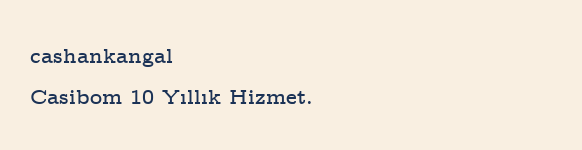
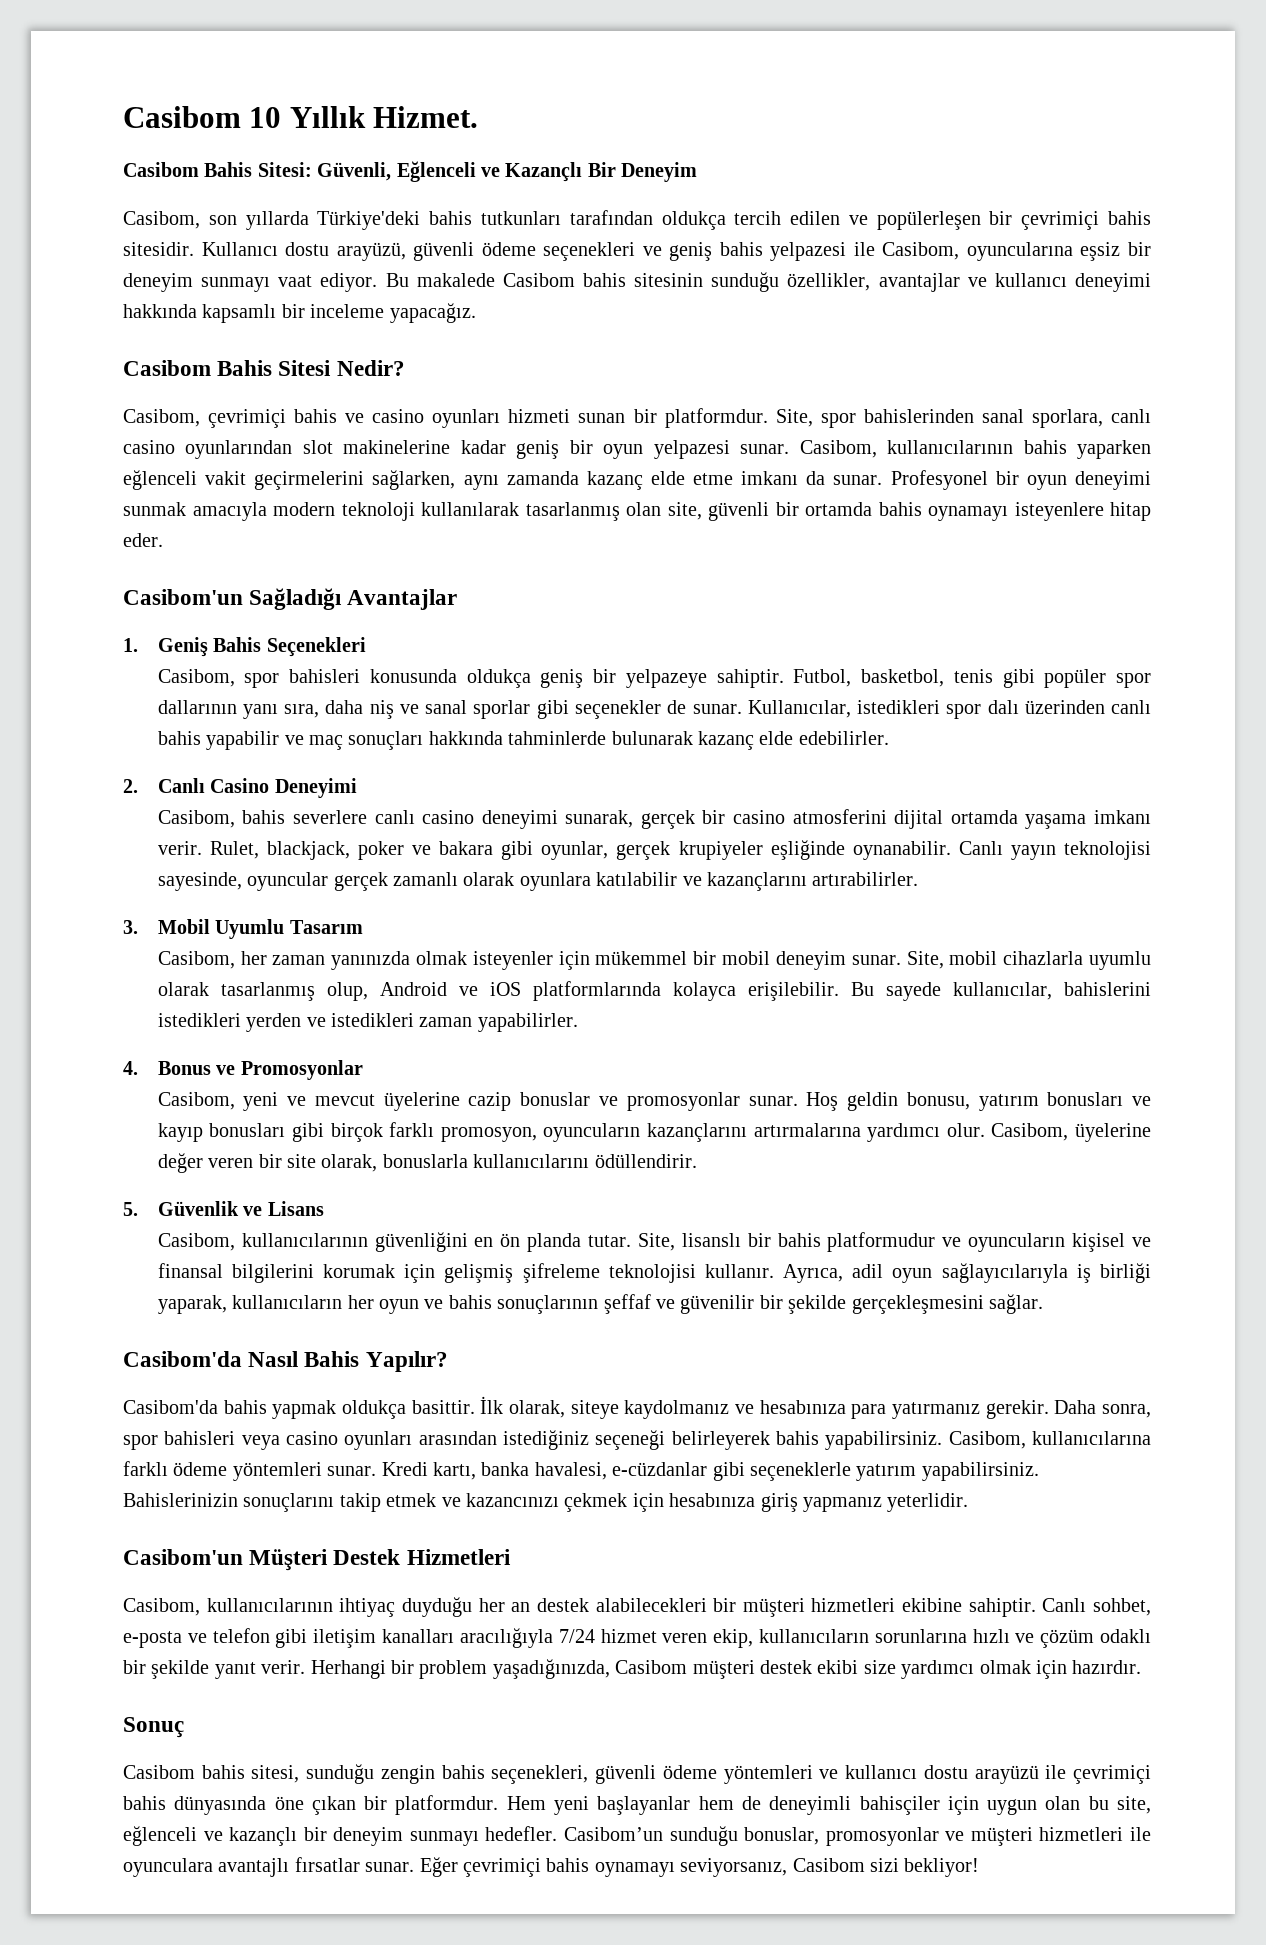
[30,49,173,67] cashankangal // -> (123, 117) none
(313, 97) none -> [123,161,698,182] [123,210,1152,230] [123,242,1151,261] [123,272,1151,292] [123,303,476,323] [123,360,405,376] [123,408,1152,428] [123,440,1151,459] [123,470,1151,490] [123,502,1151,521] [123,533,163,547] [123,588,458,610] [123,637,366,657] [157,669,1152,688] [157,700,1151,719] [157,731,889,750] [123,778,357,798] [157,809,1151,829] [157,840,1151,860] [157,872,919,891] [123,919,363,939] [157,951,1151,970] [157,981,1151,1001] [157,1013,578,1032] [123,1060,363,1080] [157,1092,1151,1111] [157,1122,1151,1142] [157,1153,697,1173] [123,1201,324,1216] [157,1232,1151,1252] [157,1263,1151,1283] [157,1294,1043,1314] [123,1351,448,1372] [123,1396,1151,1419] [123,1430,1151,1450] [123,1461,1039,1481] [123,1493,969,1512] [123,1549,511,1571] [123,1597,1151,1617] [123,1628,1151,1648] [123,1659,1142,1679] [123,1717,184,1738] [123,1764,1152,1784] [123,1795,1151,1815] [123,1826,1151,1846] [123,1857,980,1877] // Casibom Bahis Sitesi: Güvenli, Eğlenceli ve Kazançlı Bir Deneyim // Casibom, son yıllarda Türkiye'deki bahis tutkunları tarafından oldukça tercih edilen ve popülerleşen bir çevrimiçi bahis sitesidir. Kullanıcı dostu arayüzü, güvenli ödeme seçenekleri ve geniş bahis yelpazesi ile Casibom, oyuncularına eşsiz bir deneyim sunmayı vaat ediyor. Bu makalede Casibom bahis sitesinin sunduğu özellikler, avantajlar ve kullanıcı deneyimi hakkında kapsamlı bir inceleme yapacağız. // Casibom Bahis Sitesi Nedir? // Casibom, çevrimiçi bahis ve casino oyunları hizmeti sunan bir platformdur. Site, spor bahislerinden sanal sporlara, canlı casino oyunlarından slot makinelerine kadar geniş bir oyun yelpazesi sunar. Casibom, kullanıcılarının bahis yaparken eğlenceli vakit geçirmelerini sağlarken, aynı zamanda kazanç elde etme imkanı da sunar. Profesyonel bir oyun deneyimi sunmak amacıyla modern teknoloji kullanılarak tasarlanmış olan site, güvenli bir ortamda bahis oynamayı isteyenlere hitap eder. // Casibom'un Sağladığı Avantajlar // 1. Geniş Bahis Seçenekleri // Casibom, spor bahisleri konusunda oldukça geniş bir yelpazeye sahiptir. Futbol, basketbol, tenis gibi popüler spor dallarının yanı sıra, daha niş ve sanal sporlar gibi seçenekler de sunar. Kullanıcılar, istedikleri spor dalı üzerinden canlı bahis yapabilir ve maç sonuçları hakkında tahminlerde bulunarak kazanç elde edebilirler. // 2. Canlı Casino Deneyimi // Casibom, bahis severlere canlı casino deneyimi sunarak, gerçek bir casino atmosferini dijital ortamda yaşama imkanı verir. Rulet, blackjack, poker ve bakara gibi oyunlar, gerçek krupiyeler eşliğinde oynanabilir. Canlı yayın teknolojisi sayesinde, oyuncular gerçek zamanlı olarak oyunlara katılabilir ve kazançlarını artırabilirler. // 3. Mobil Uyumlu Tasarım // Casibom, her zaman yanınızda olmak isteyenler için mükemmel bir mobil deneyim sunar. Site, mobil cihazlarla uyumlu olarak tasarlanmış olup, Android ve iOS platformlarında kolayca erişilebilir. Bu sayede kullanıcılar, bahislerini istedikleri yerden ve istedikleri zaman yapabilirler. // 4. Bonus ve Promosyonlar // Casibom, yeni ve mevcut üyelerine cazip bonuslar ve promosyonlar sunar. Hoş geldin bonusu, yatırım bonusları ve kayıp bonusları gibi birçok farklı promosyon, oyuncuların kazançlarını artırmalarına yardımcı olur. Casibom, üyelerine değer veren bir site olarak, bonuslarla kullanıcılarını ödüllendirir. // 5. Güvenlik ve Lisans // Casibom, kullanıcılarının güvenliğini en ön planda tutar. Site, lisanslı bir bahis platformudur ve oyuncuların kişisel ve finansal bilgilerini korumak için gelişmiş şifreleme teknolojisi kullanır. Ayrıca, adil oyun sağlayıcılarıyla iş birliği yaparak, kullanıcıların her oyun ve bahis sonuçlarının şeffaf ve güvenilir bir şekilde gerçekleşmesini sağlar. // Casibom'da Nasıl Bahis Yapılır? // Casibom'da bahis yapmak oldukça basittir. İlk olarak, siteye kaydolmanız ve hesabınıza para yatırmanız gerekir. Daha sonra, spor bahisleri veya casino oyunları arasından istediğiniz seçeneği belirleyerek bahis yapabilirsiniz. Casibom, kullanıcılarına farklı ödeme yöntemleri sunar. Kredi kartı, banka havalesi, e-cüzdanlar gibi seçeneklerle yatırım yapabilirsiniz. Bahislerinizin sonuçlarını takip etmek ve kazancınızı çekmek için hesabınıza giriş yapmanız yeterlidir. // Casibom'un Müşteri Destek Hizmetleri // Casibom, kullanıcılarının ihtiyaç duyduğu her an destek alabilecekleri bir müşteri hizmetleri ekibine sahiptir. Canlı sohbet, e-posta ve telefon gibi iletişim kanalları aracılığıyla 7/24 hizmet veren ekip, kullanıcıların sorunlarına hızlı ve çözüm odaklı bir şekilde yanıt verir. Herhangi bir problem yaşadığınızda, Casibom müşteri destek ekibi size yardımcı olmak için hazırdır. // Sonuç // Casibom bahis sitesi, sunduğu zengin bahis seçenekleri, güvenli ödeme yöntemleri ve kullanıcı dostu arayüzü ile çevrimiçi bahis dünyasında öne çıkan bir platformdur. Hem yeni başlayanlar hem de deneyimli bahisçiler için uygun olan bu site, eğlenceli ve kazançlı bir deneyim sunmayı hedefler. Casibom’un sunduğu bonuslar, promosyonlar ve müşteri hizmetleri ile oyunculara avantajlı fırsatlar sunar. Eğer çevrimiçi bahis oynamayı seviyorsanız, Casibom sizi bekliyor!

